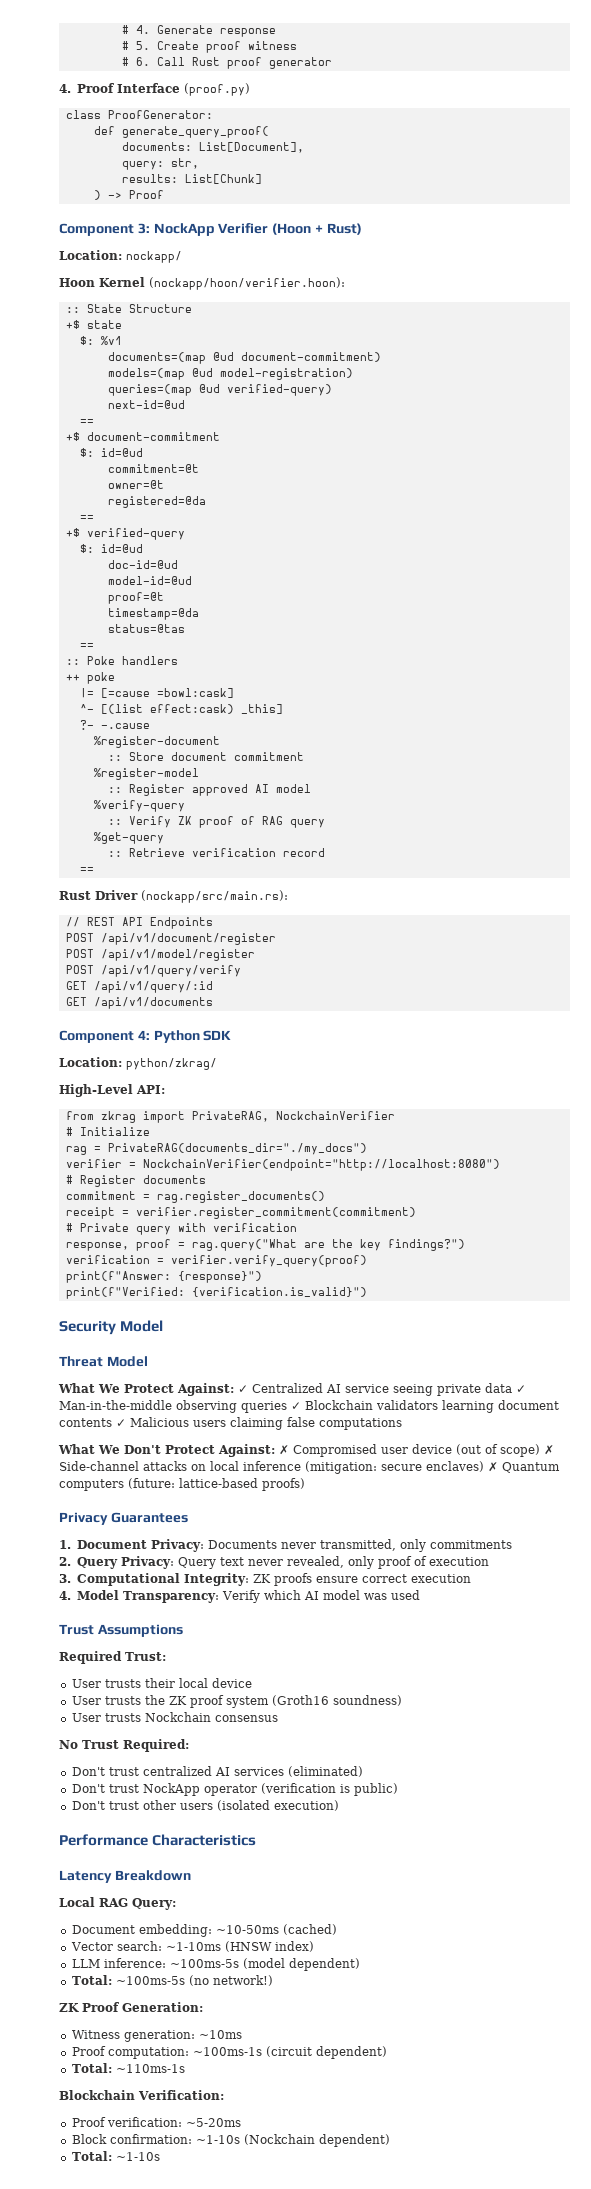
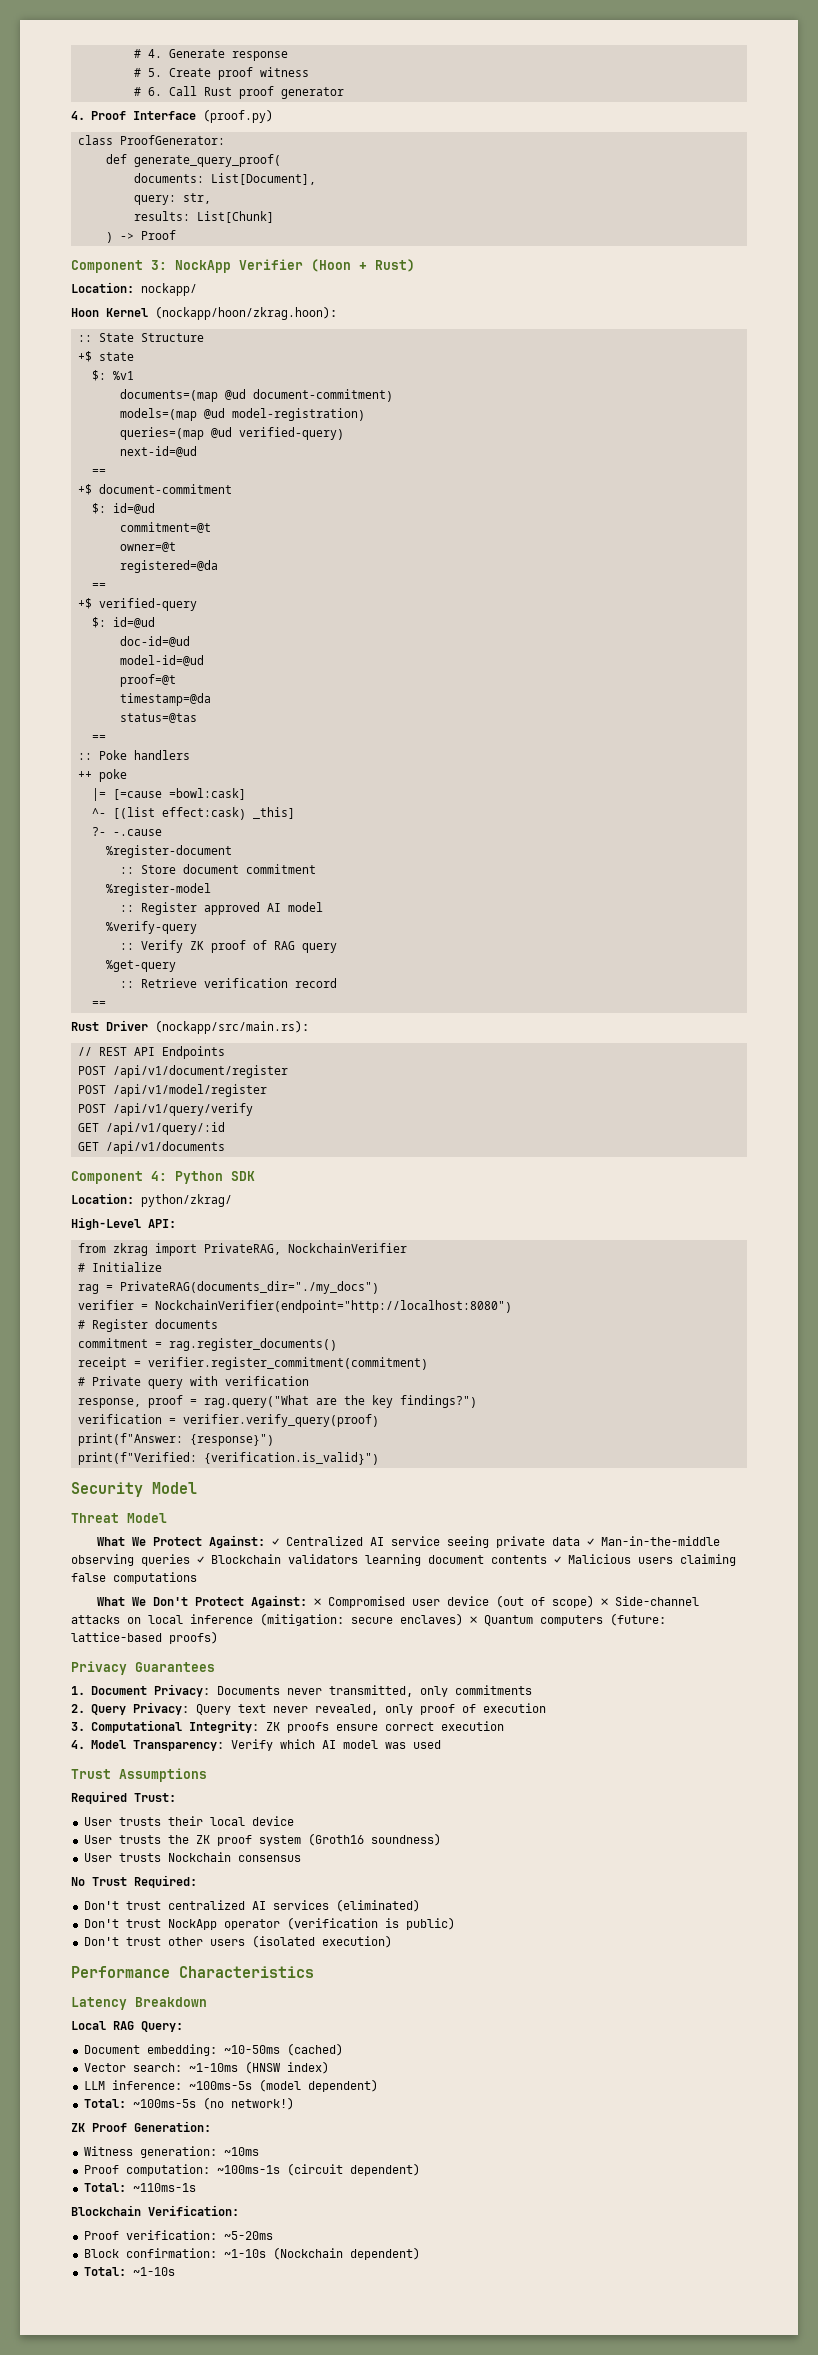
[149,277,345,290] (nockapp/hoon/verifier.hoon): -> [155,306,337,320] (nockapp/hoon/zkrag.hoon):

